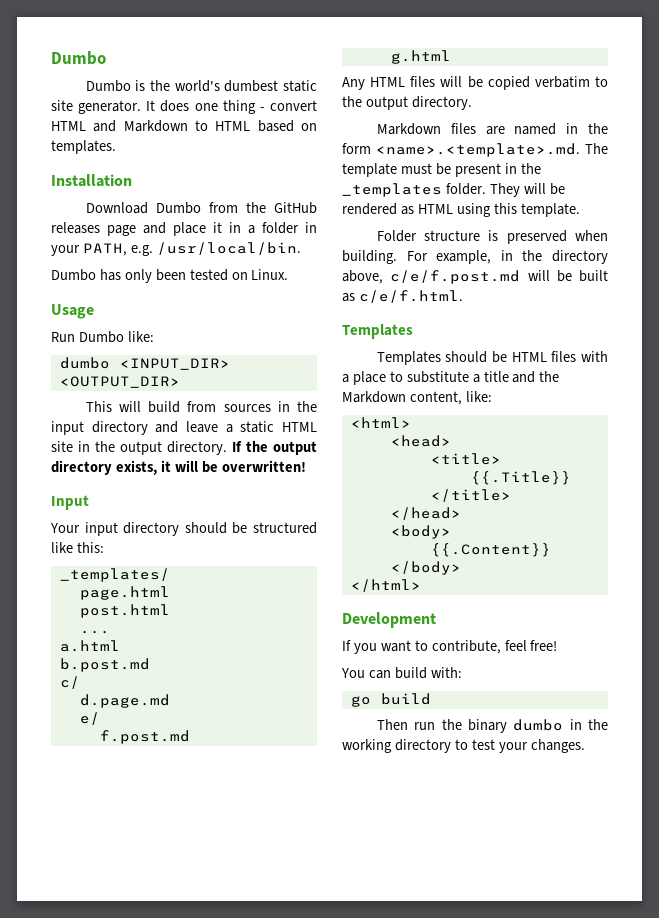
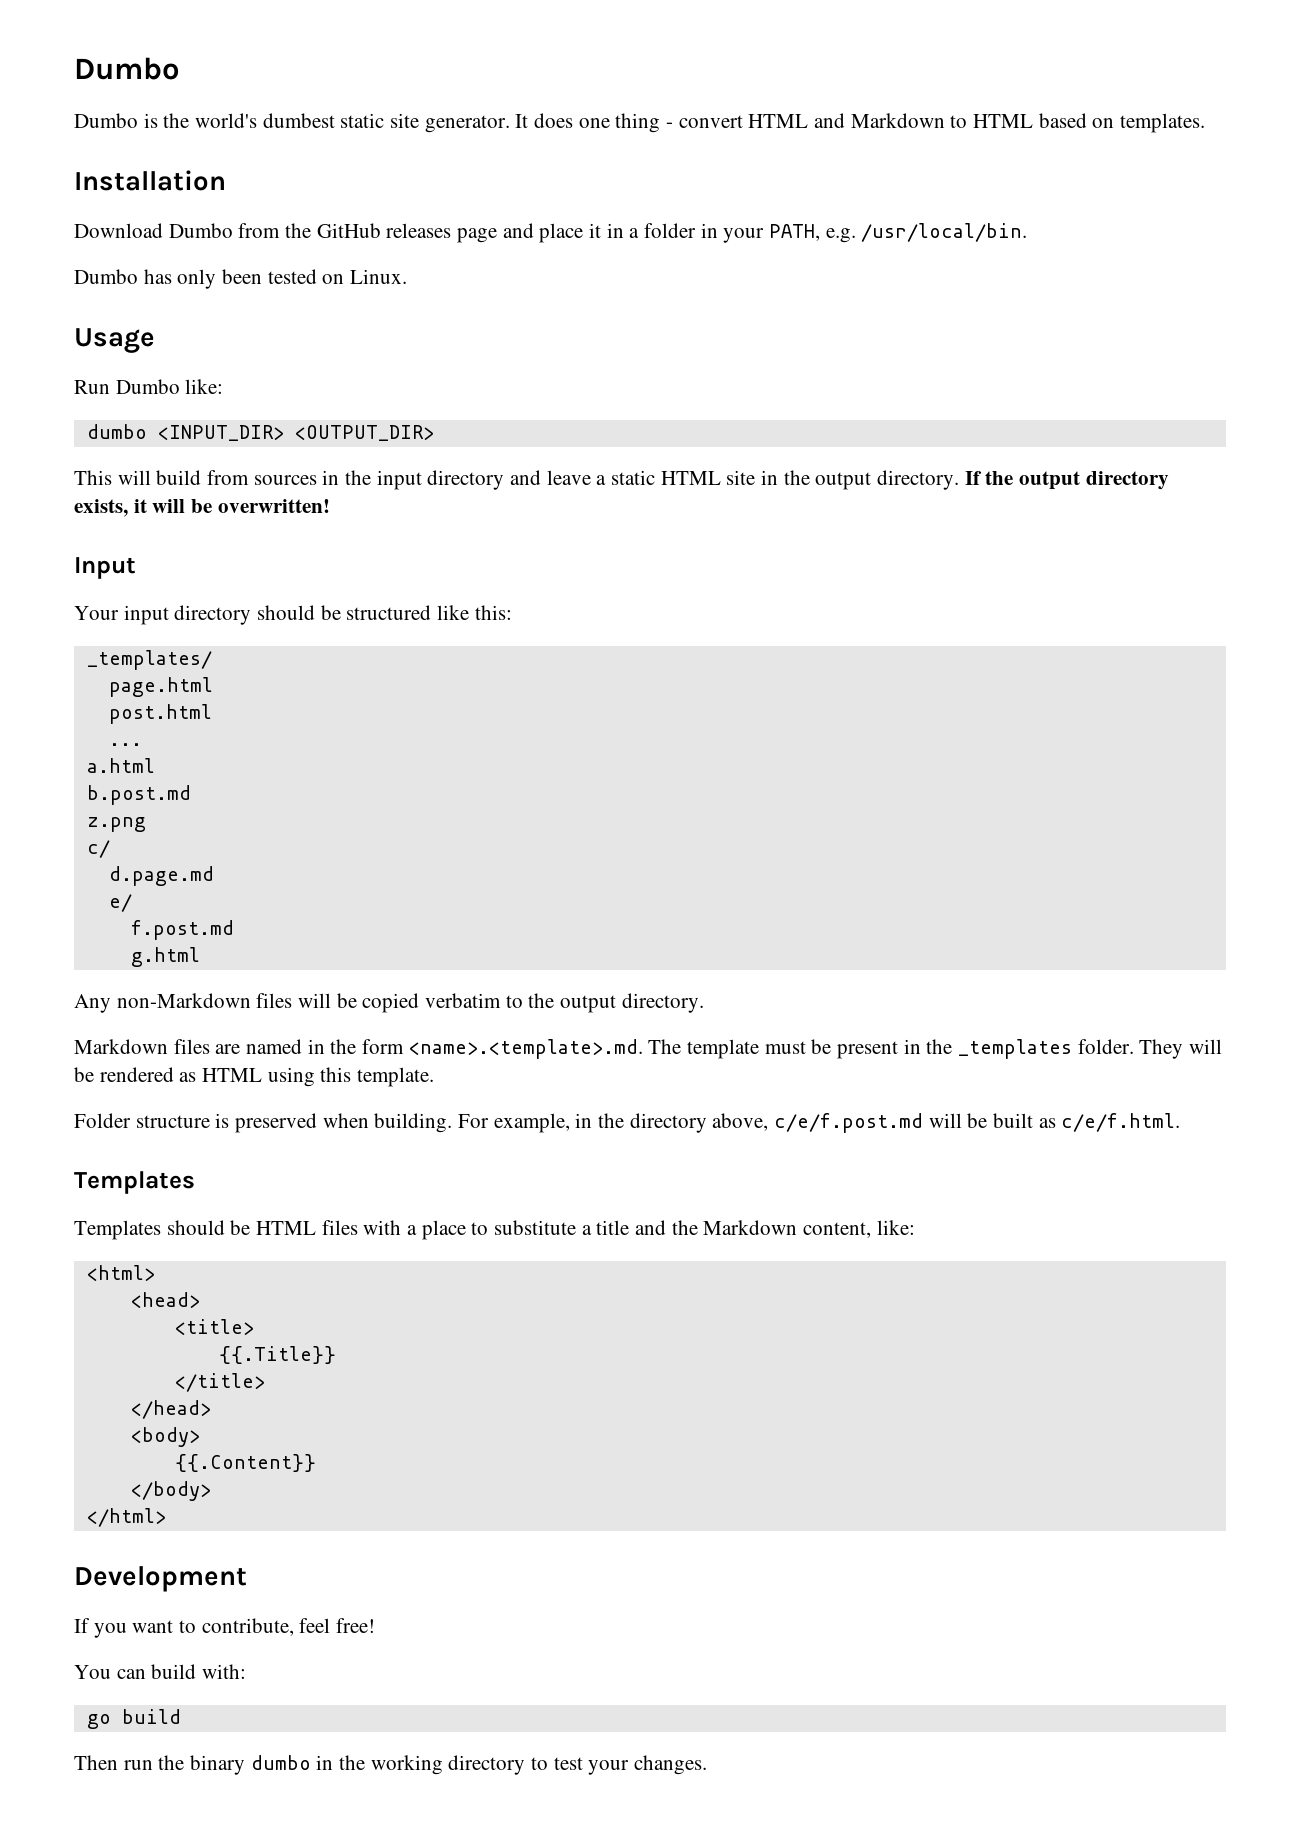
(150, 665) none -> [86,817,146,832] // z.png
[370,77,406,87] HTML -> [116,993,251,1008] non-Markdown

